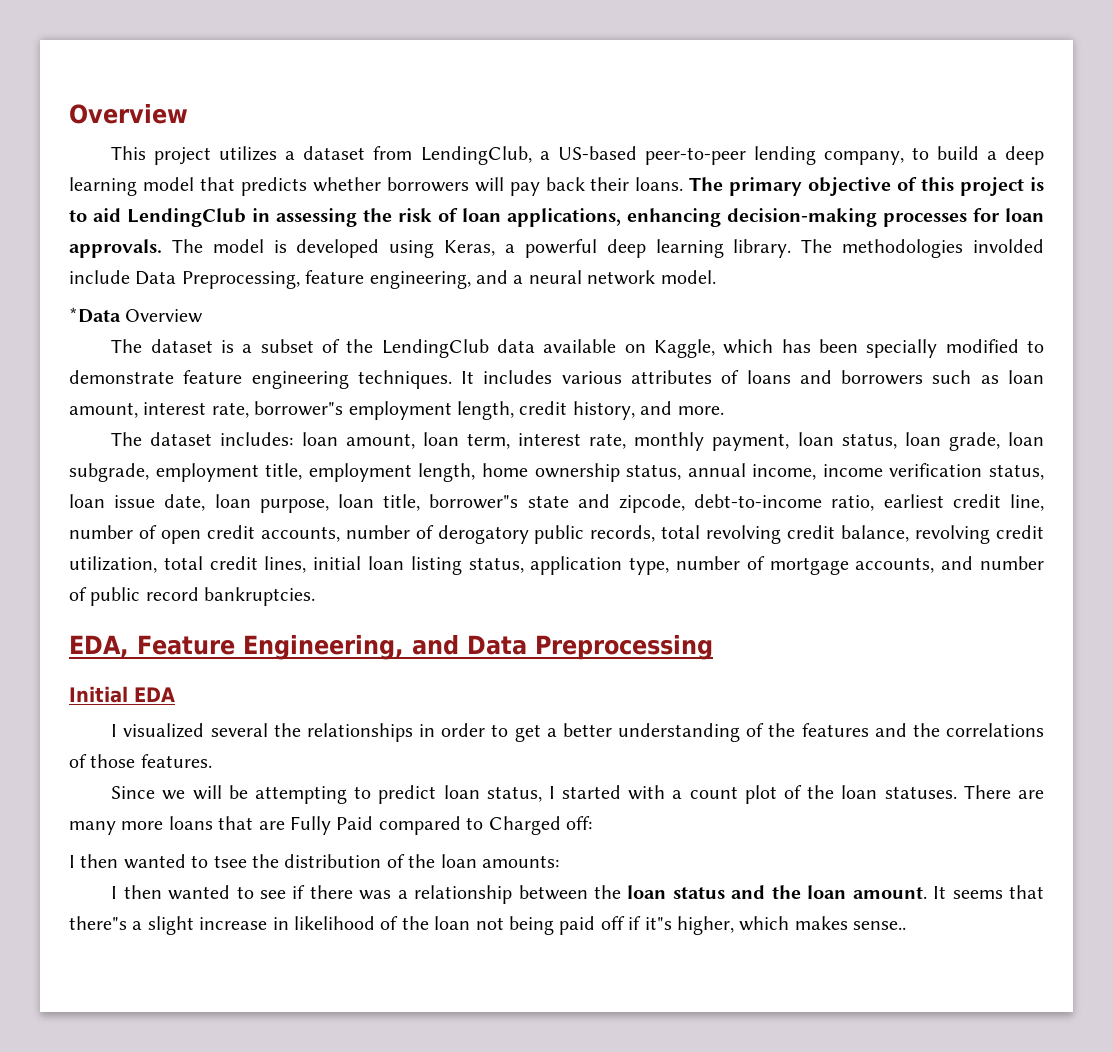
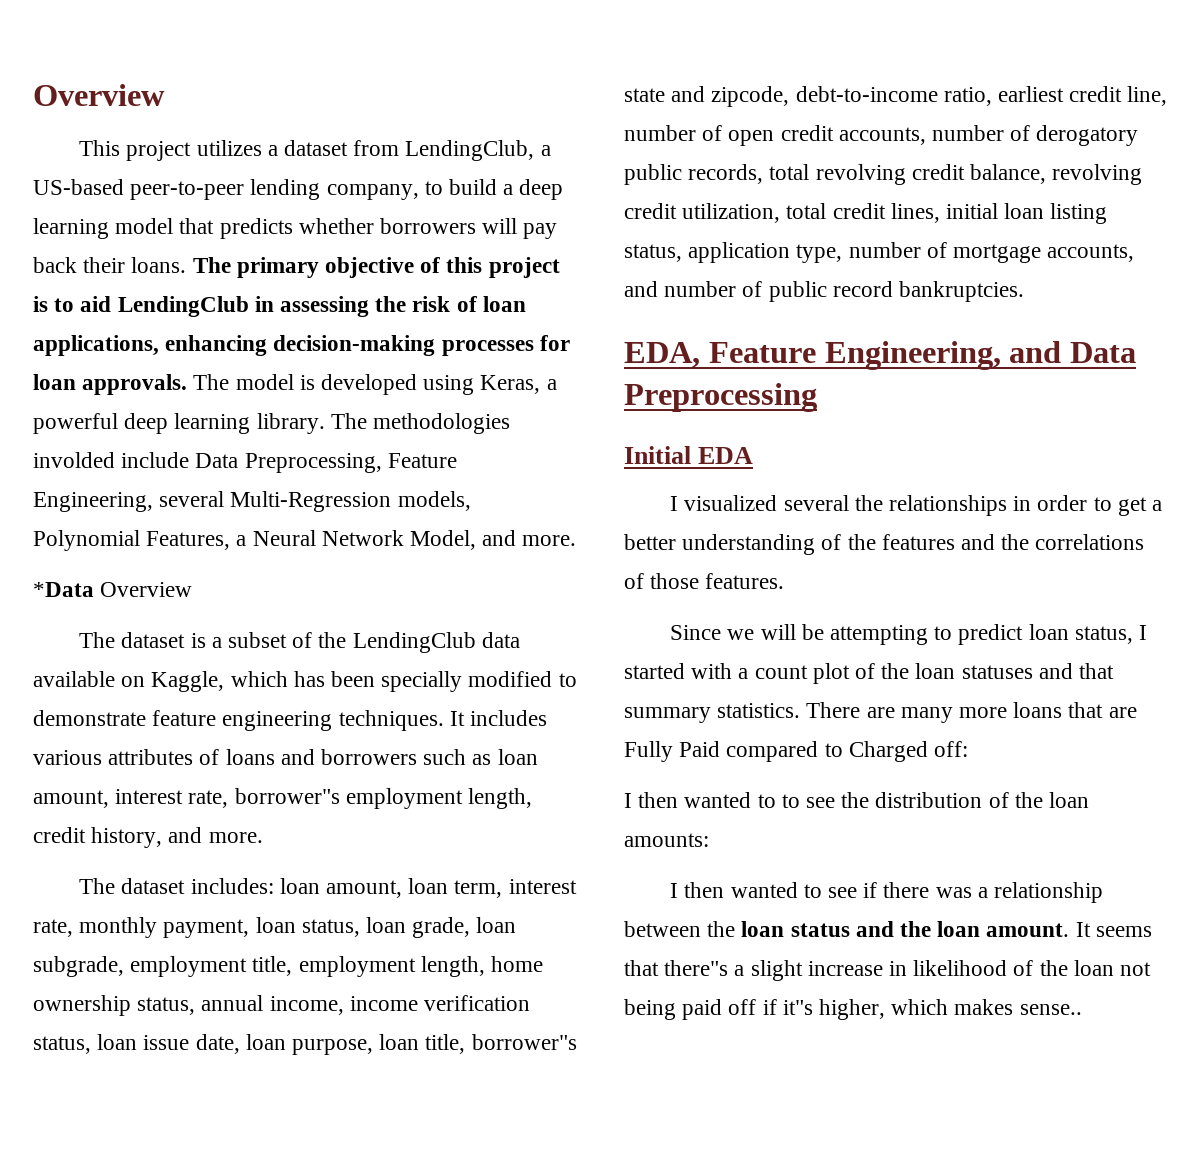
[305,270,716,289] feature engineering, and a neural network model. -> [387,453,457,468] [33,491,471,512] [33,530,577,551] Feature Engineering, several Multi-Regression models, Polynomial Features, a Neural Network Model, and more.
[884,786,957,799] statuses. -> [961,663,1115,679] [624,703,801,723] statuses and that summary statistics.
[213,855,247,868] tsee -> [781,794,836,808] to see

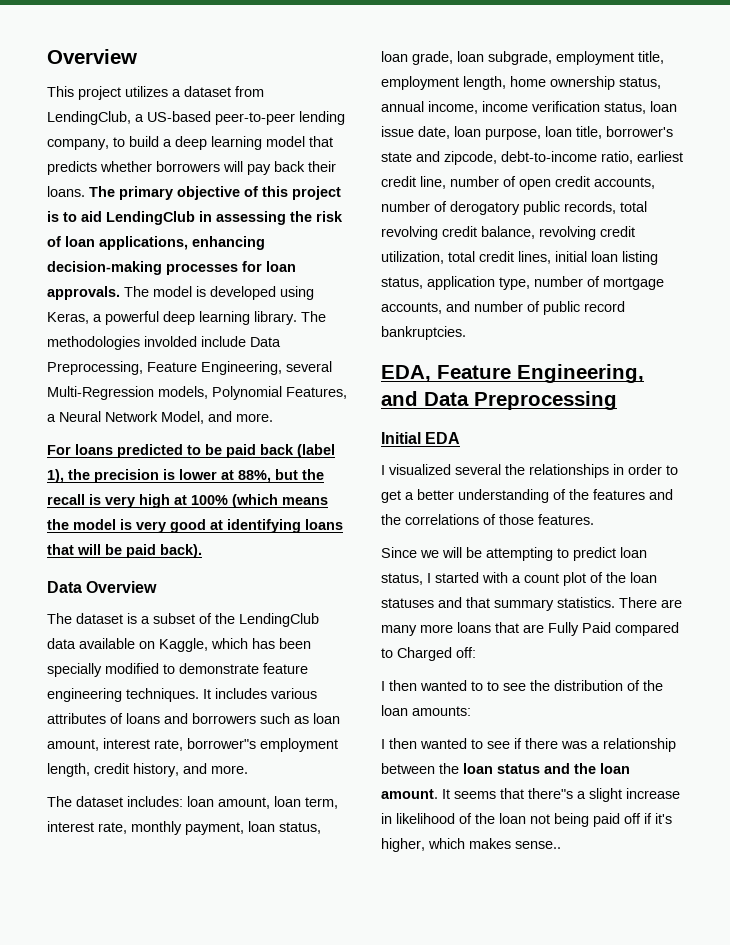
[33,582,94,597] *Data -> [47,444,335,458] [47,469,324,483] [47,494,328,508] [47,519,343,533] [47,544,202,558] [47,581,82,593] For loans predicted to be paid back (label 1), the precision is lower at 88%, but the recall is very high at 100% (which means the model is very good at identifying loans that will be paid back). // Data
[471,1034,577,1050] borrower"s -> [606,126,673,137] borrower's
[782,1000,813,1015] it"s -> [655,813,672,824] it's

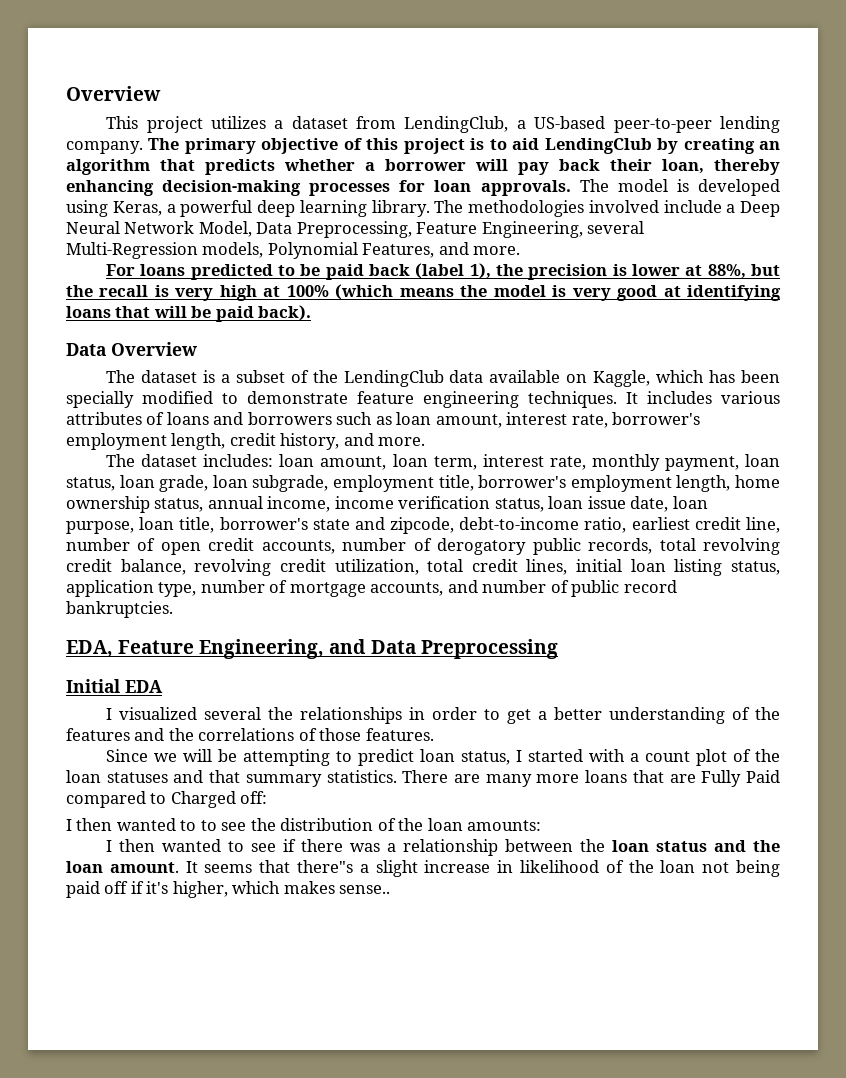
[47,136,333,150] [47,161,336,175] [47,186,85,197] company, to build a deep learning model that predicts whether borrowers will pay back their loans. -> [66,141,143,154] company.
[199,211,343,225] [47,236,188,250] in assessing the risk of loan applications, -> [657,138,780,154] [66,159,780,175] by creating an algorithm that predicts whether a borrower will pay back their loan, thereby
[144,336,246,347] involded include -> [588,200,780,217] [66,221,252,237] involved include a Deep Neural Network Model,
[47,411,204,424] a Neural Network Model, -> (435, 250) none
[187,738,256,749] borrower"s -> [612,412,701,425] borrower's
(664, 57) none -> [478,475,567,488] borrower's

